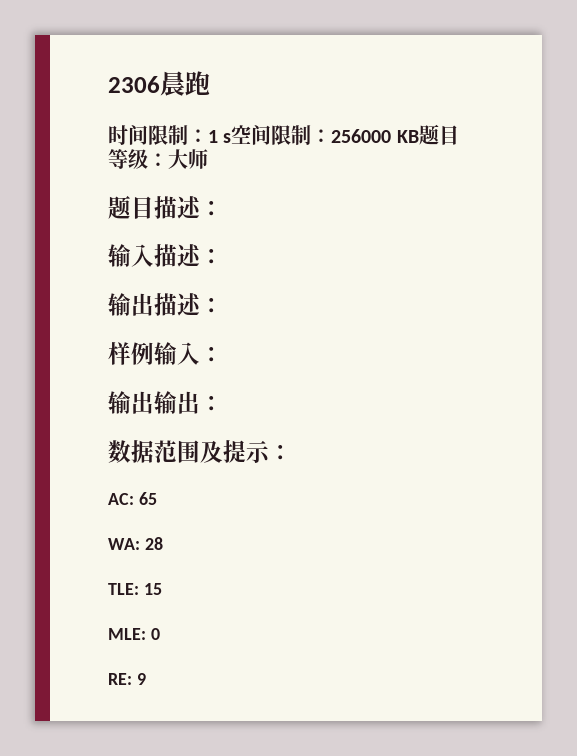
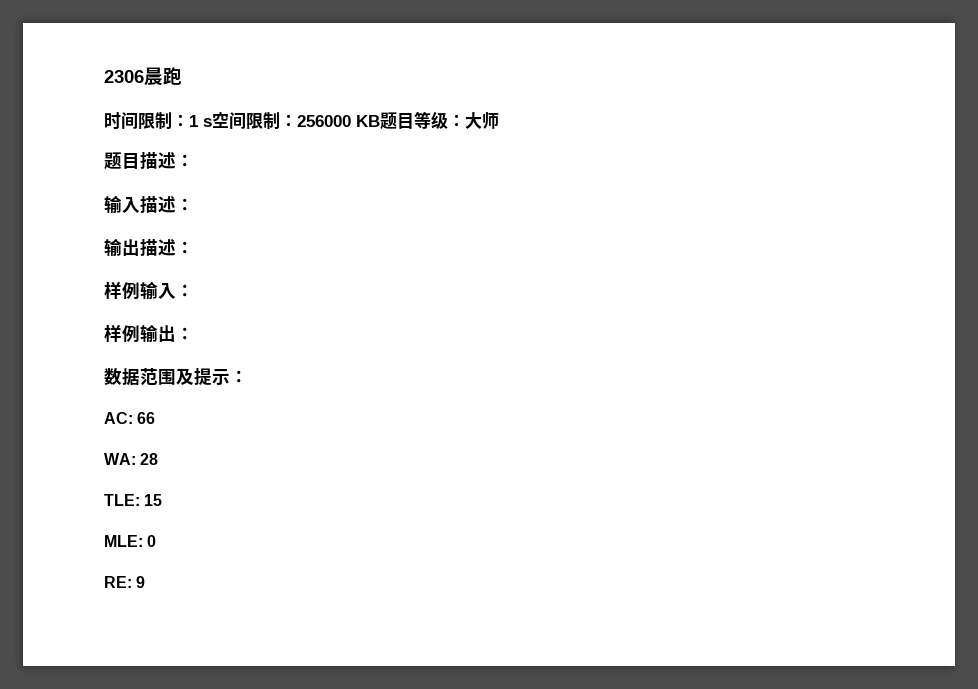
[108,391,154,414] 输出 -> [104,324,140,342] 样例
[138,492,157,505] 65 -> [137,412,156,424] 66

